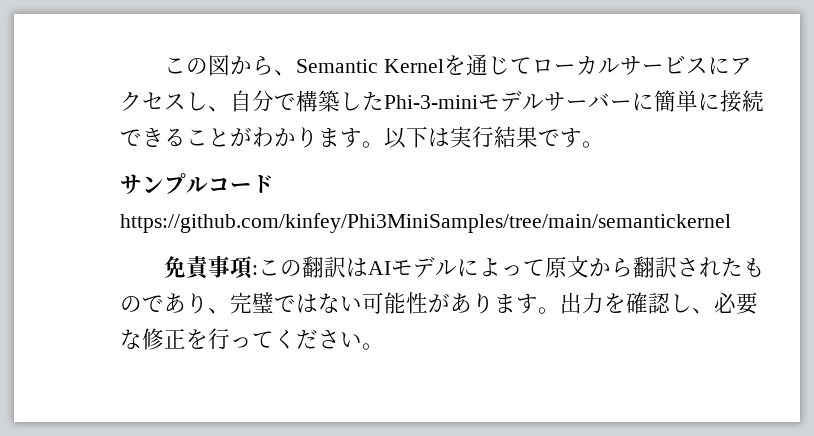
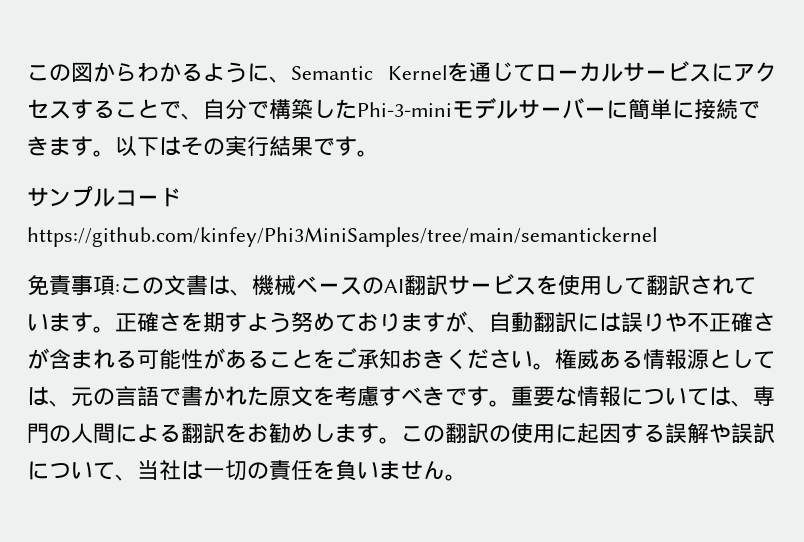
(275, 65) none -> [137,62,269,83] わかるように
[186,92,208,111] し -> [71,99,181,119] することで
[164,127,318,148] ることがわかり -> (49, 146) none
(450, 137) none -> [181,137,225,155] その
[302,256,766,278] [120,292,758,315] [120,328,362,350] 翻訳はAIモデルによって原文から翻訳されたものであり、完璧ではない可能性があります。出力を確認し、必要な修正を行ってください -> [164,274,756,296] [27,311,775,333] [27,348,775,370] [27,386,775,407] [27,423,775,444] [27,460,445,481] 文書は、機械ベースのAI翻訳サービスを使用して翻訳されています。正確さを期すよう努めておりますが、自動翻訳には誤りや不正確さが含まれる可能性があることをご承知おきください。権威ある情報源としては、元の言語で書かれた原文を考慮すべきです。重要な情報については、専門の人間による翻訳をお勧めします。この翻訳の使用に起因する誤解や誤訳について、当社は一切の責任を負いません

